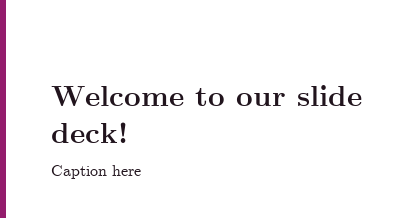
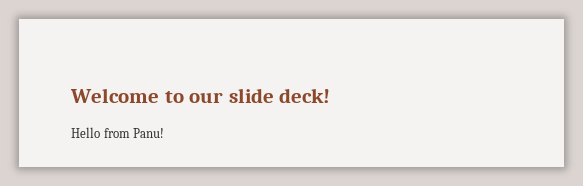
[51,165,141,179] Caption here -> [71,127,165,138] Hello from Panu!

